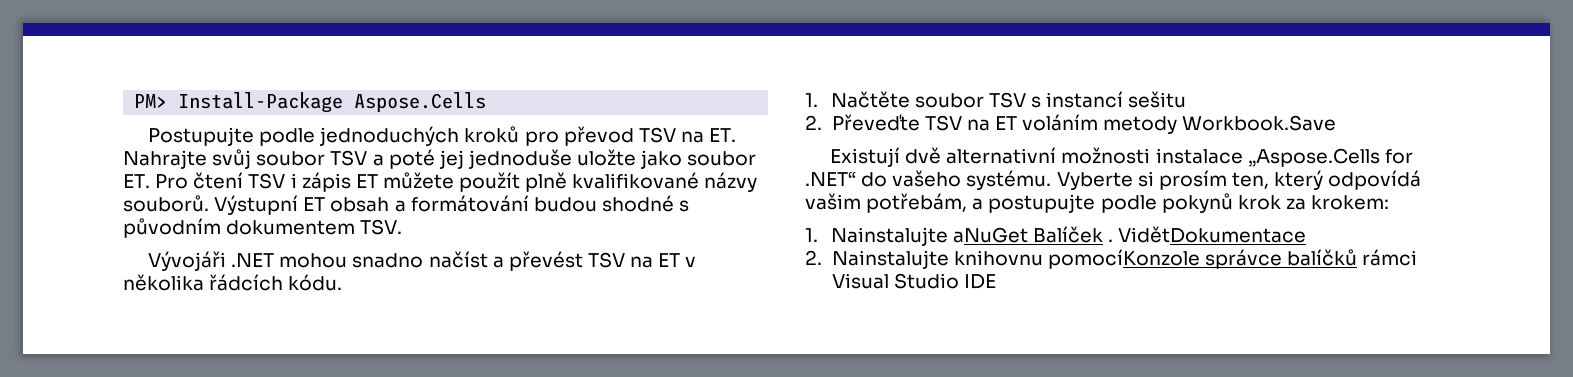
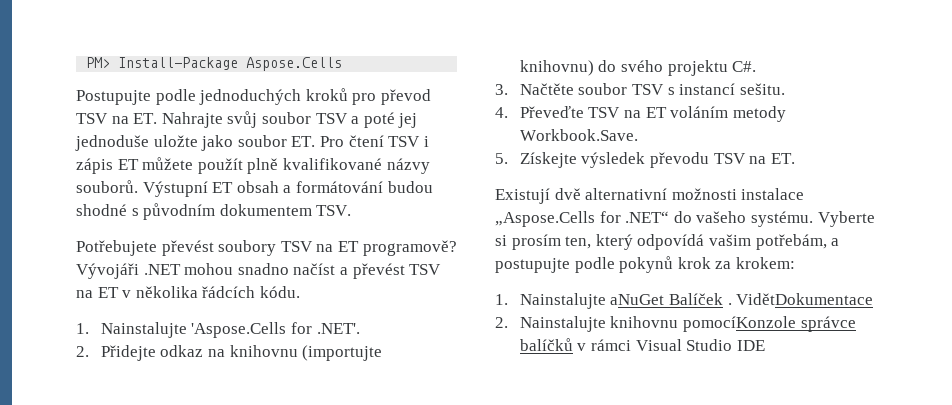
(403, 227) none -> [76,240,457,256] Potřebujete převést soubory TSV na ET programově?
(818, 100) none -> [100,322,360,338] [76,345,383,361] [519,60,757,76] [495,84,508,95] Nainstalujte 'Aspose.Cells for .NET'. // 2. Přidejte odkaz na knihovnu (importujte knihovnu) do svého projektu C#. // 3.
[1128,91,1187,108] [805,115,822,130] sešitu // 2. -> [739,83,785,95] [495,107,508,118] sešitu. // 4.
[1182,115,1337,131] Workbook.Save -> [519,129,638,141] [495,152,795,168] Workbook.Save. // 5. Získejte výsledek převodu TSV na ET.
(1358, 257) none -> [577,343,587,351] v

